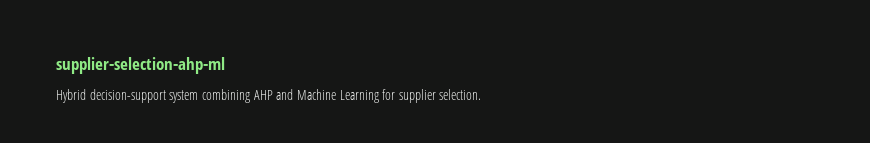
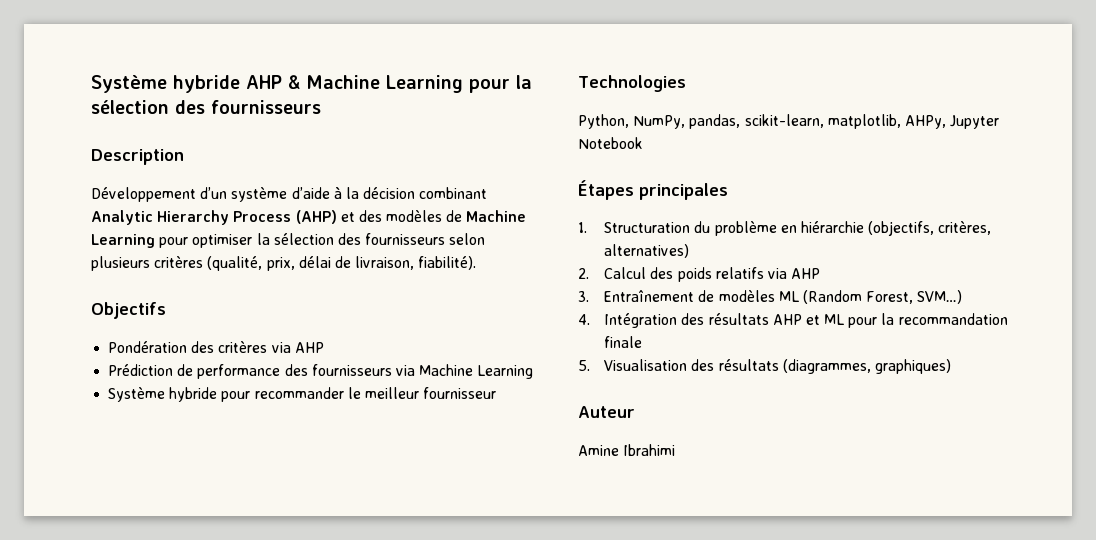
[56,57,225,74] [56,89,482,103] supplier-selection-ahp-ml // Hybrid decision-support system combining AHP and Machine Learning for supplier selection. -> [91,74,532,93] [91,100,321,114] [91,149,184,165] [91,186,488,202] [91,210,527,225] [91,233,486,248] [91,256,477,271] [91,302,166,319] [108,341,324,353] [108,364,534,379] [108,387,497,402] [578,75,686,92] [578,114,1000,129] [578,137,643,149] [578,180,728,200] [578,221,992,236] [604,244,690,258] [578,267,821,282] [578,290,963,304] [578,313,1008,328] [604,336,643,348] [578,359,951,374] [578,406,635,418] [578,444,676,456] Système hybride AHP & Machine Learning pour la sélection des fournisseurs // Description // Développement d’un système d’aide à la décision combinant Analytic Hierarchy Process (AHP) et des modèles de Machine Learning pour optimiser la sélection des fournisseurs selon plusieurs critères (qualité, prix, délai de livraison, fiabilité). // Objectifs // Pondération des critères via AHP // Prédiction de performance des fournisseurs via Machine Learning // Système hybride pour recommander le meilleur fournisseur // Technologies // Python, NumPy, pandas, scikit-learn, matplotlib, AHPy, Jupyter Notebook // Étapes principales // 1. Structuration du problème en hiérarchie (objectifs, critères, alternatives) // 2. Calcul des poids relatifs via AHP // 3. Entraînement de modèles ML (Random Forest, SVM…) // 4. Intégration des résultats AHP et ML pour la recommandation finale // 5. Visualisation des résultats (diagrammes, graphiques) // Auteur // Amine Ibrahimi

